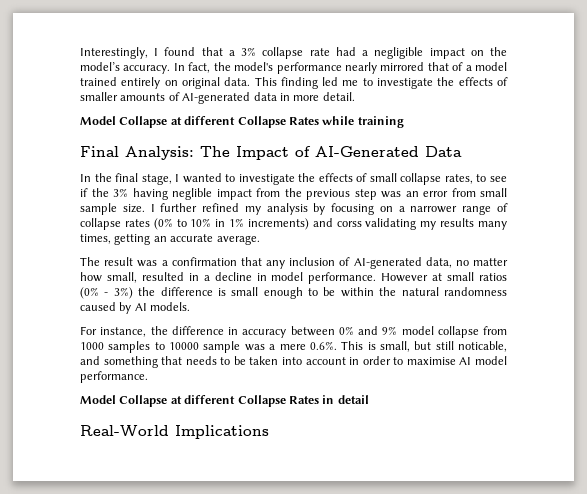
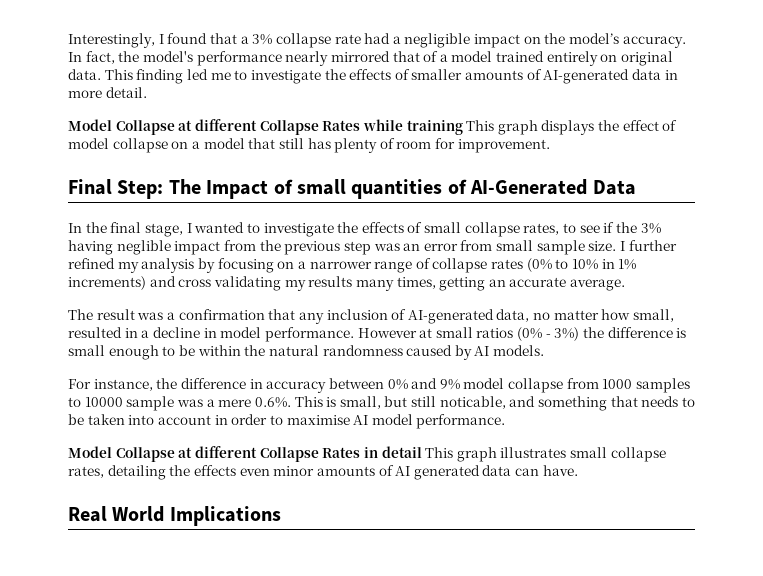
(404, 122) none -> [466,120,678,135] [68,138,550,153] This graph displays the effect of model collapse on a model that still has plenty of room for improvement.
[125,146,194,160] Analysis: -> [117,180,164,199] Step:
(311, 151) none -> [297,179,467,199] small quantities of
[336,221,362,227] corss -> [178,279,212,287] cross
[80,425,169,437] // Real-World -> [425,447,666,462] [68,465,578,480] [68,506,165,522] This graph illustrates small collapse rates, detailing the effects even minor amounts of AI generated data can have. // Real World

